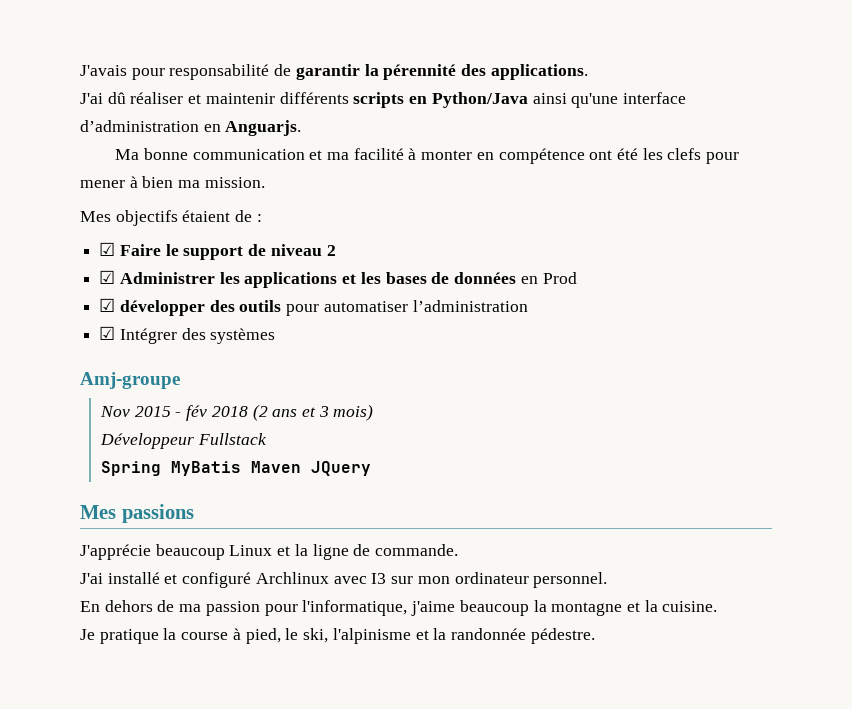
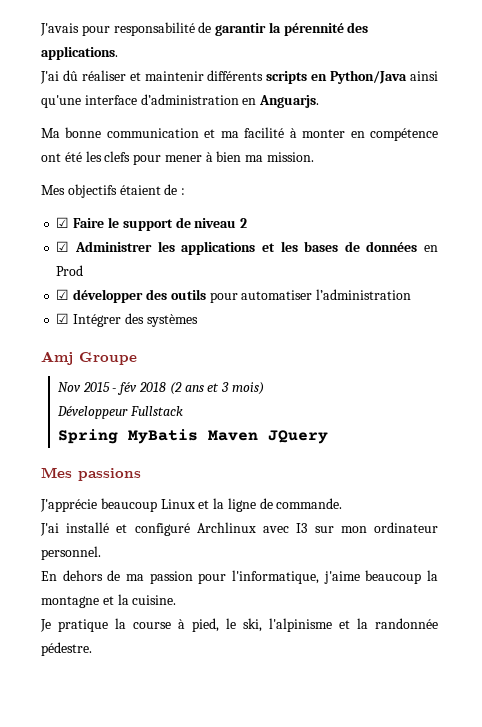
[80,372,180,389] Amj-groupe -> [41,351,137,365] Amj Groupe

